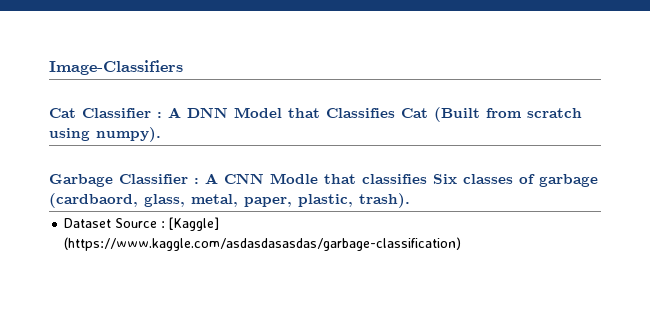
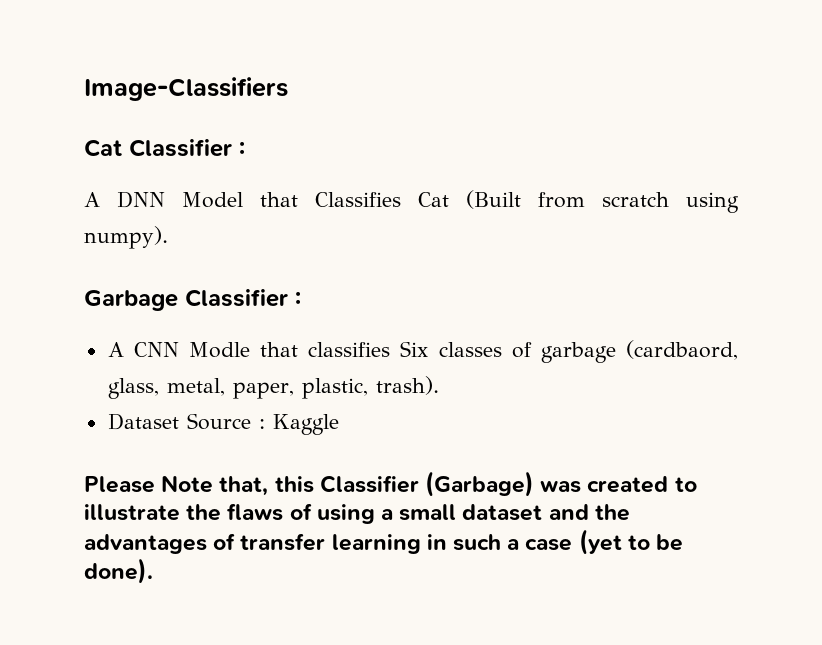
(162, 115) none -> (245, 149) //
(199, 181) none -> (301, 299) //
[169,217,220,231] [64,237,462,251] [Kaggle] (https://www.kaggle.com/asdasdasasdas/garbage-classification) -> [272,414,339,435] [84,471,697,497] [84,503,630,524] [84,529,684,555] [84,558,153,584] Kaggle // Please Note that, this Classifier (Garbage) was created to illustrate the flaws of using a small dataset and the advantages of transfer learning in such a case (yet to be done).

